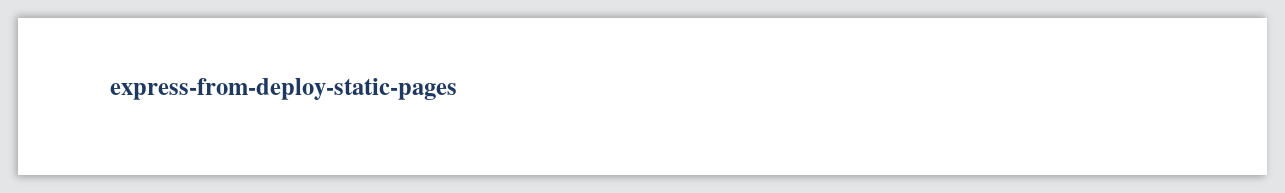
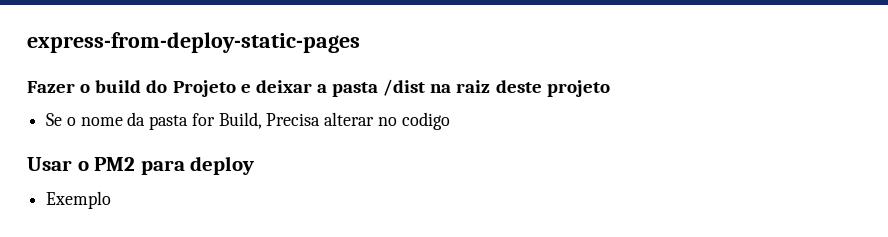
(457, 89) none -> [27,79,610,97] [46,112,450,130] [27,156,255,175] [46,191,112,209] // Fazer o build do Projeto e deixar a pasta /dist na raiz deste projeto // Se o nome da pasta for Build, Precisa alterar no codigo // Usar o PM2 para deploy // Exemplo

